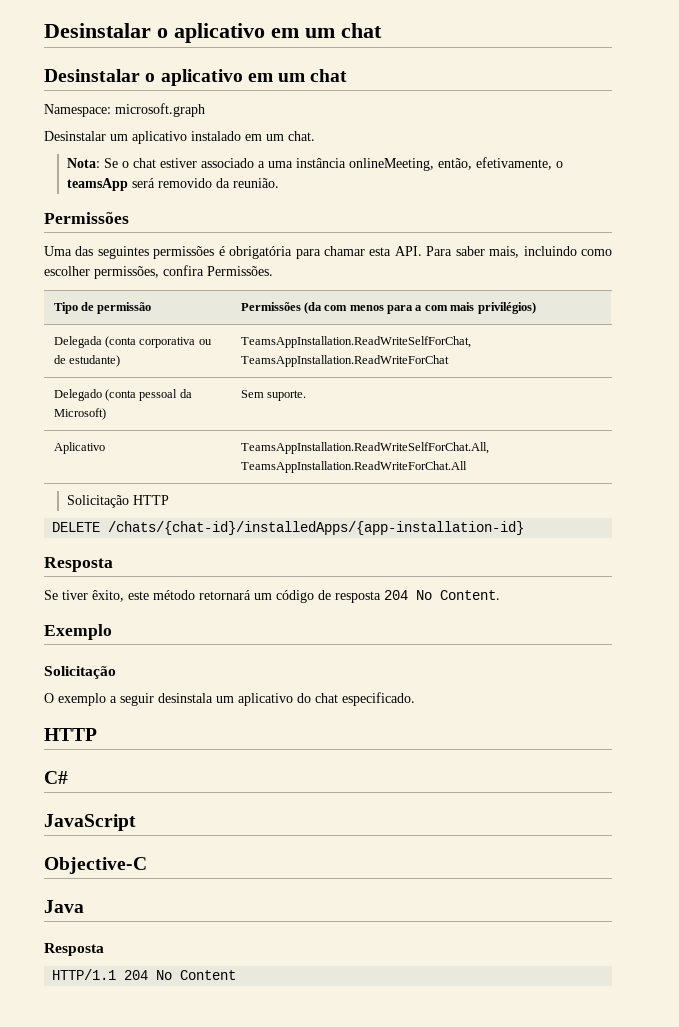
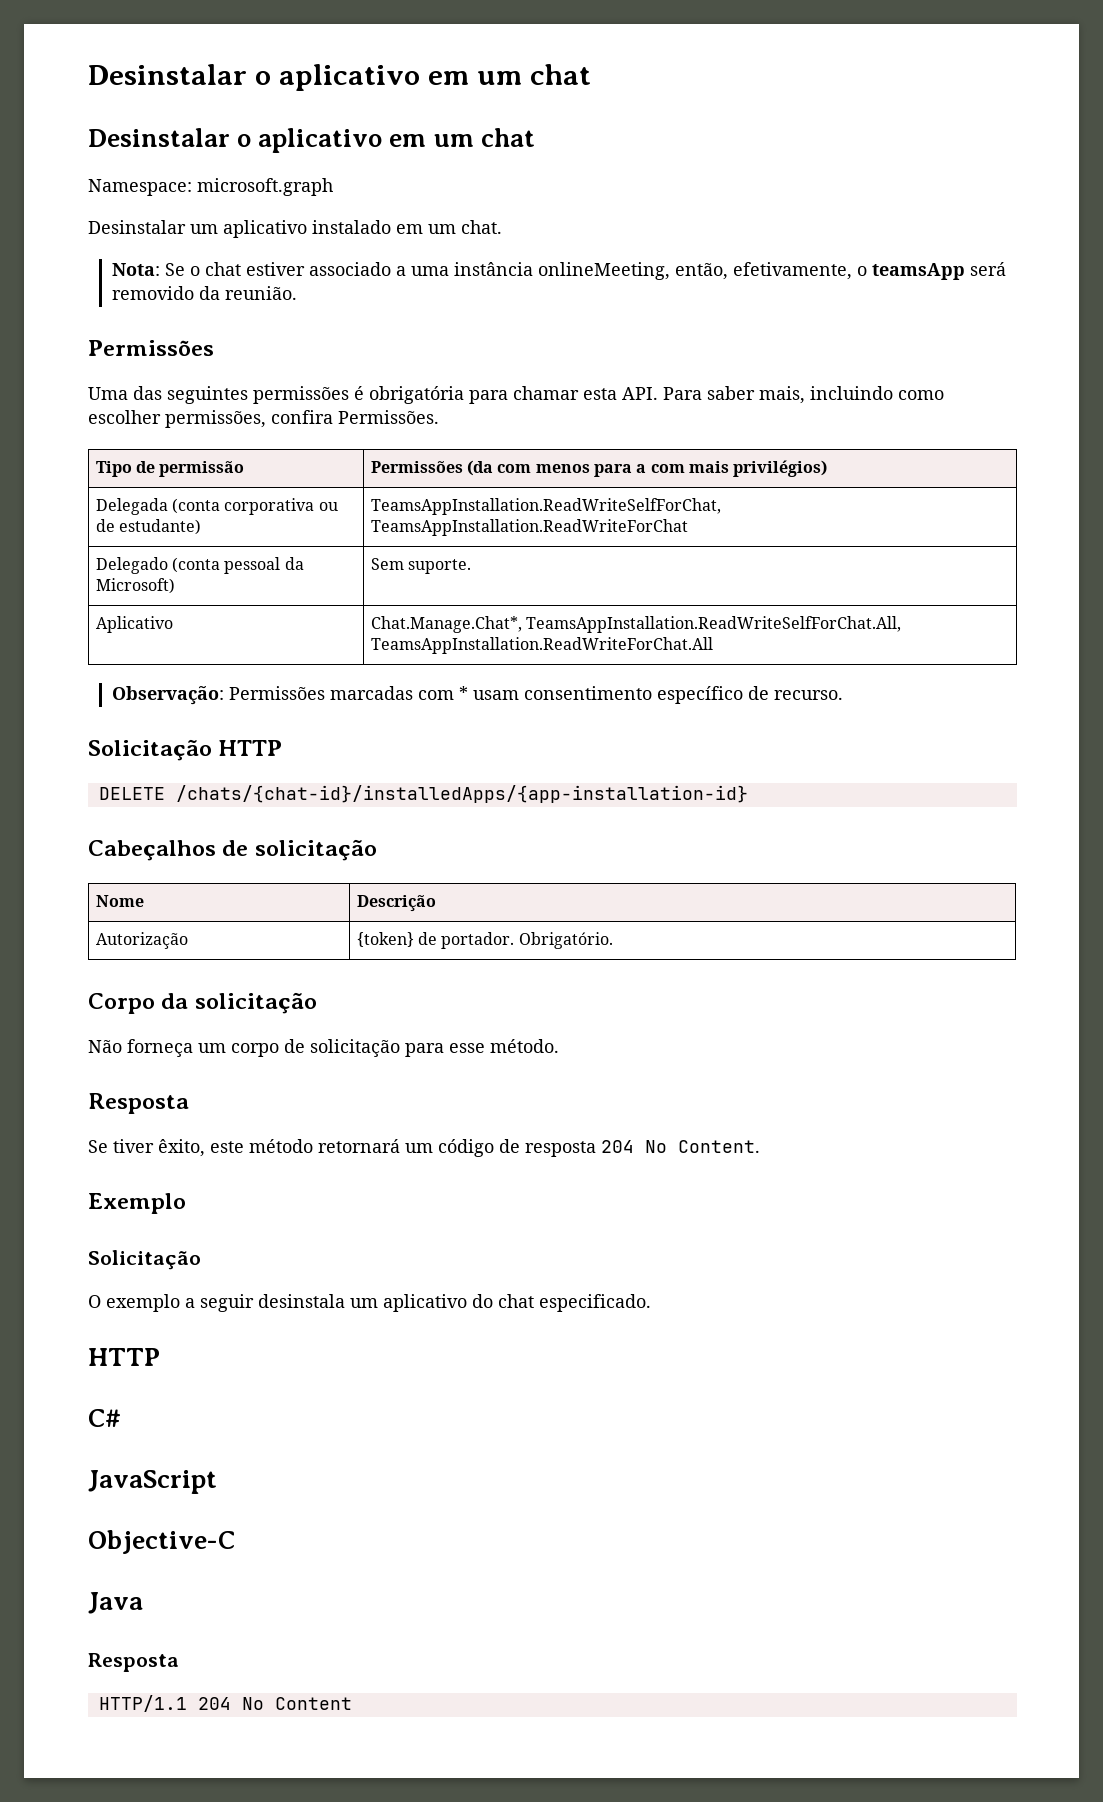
(105, 448) none -> [370,616,522,633] Chat.Manage.Chat*,
[66,495,169,508] [52,521,525,535] Solicitação HTTP // DELETE /chats/{chat-id}/installedApps/{app-installation-id} -> [111,686,843,705] [88,739,283,761] [98,785,748,803] [88,839,377,861] [95,895,144,907] [356,895,436,912] [95,932,188,949] [356,932,613,949] [88,992,317,1014] [88,1039,559,1057] Observação: Permissões marcadas com * usam consentimento específico de recurso. // Solicitação HTTP // DELETE /chats/{chat-id}/installedApps/{app-installation-id} // Cabeçalhos de solicitação // Nome | Descrição // Autorização | {token} de portador. Obrigatório. // Corpo da solicitação // Não forneça um corpo de solicitação para esse método.

